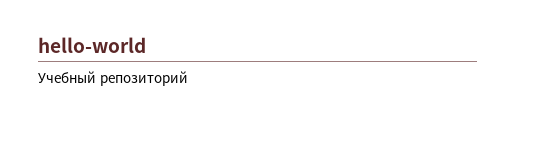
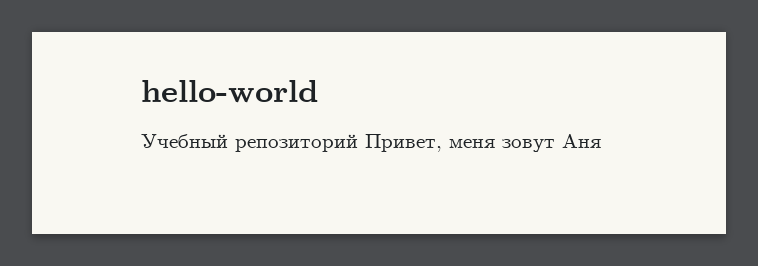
(188, 78) none -> [365,134,601,152] Привет, меня зовут Аня

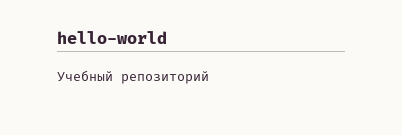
[365,134,601,152] Привет, меня зовут Аня -> (209, 77) none

